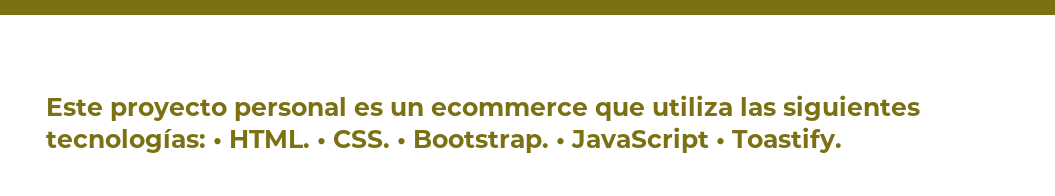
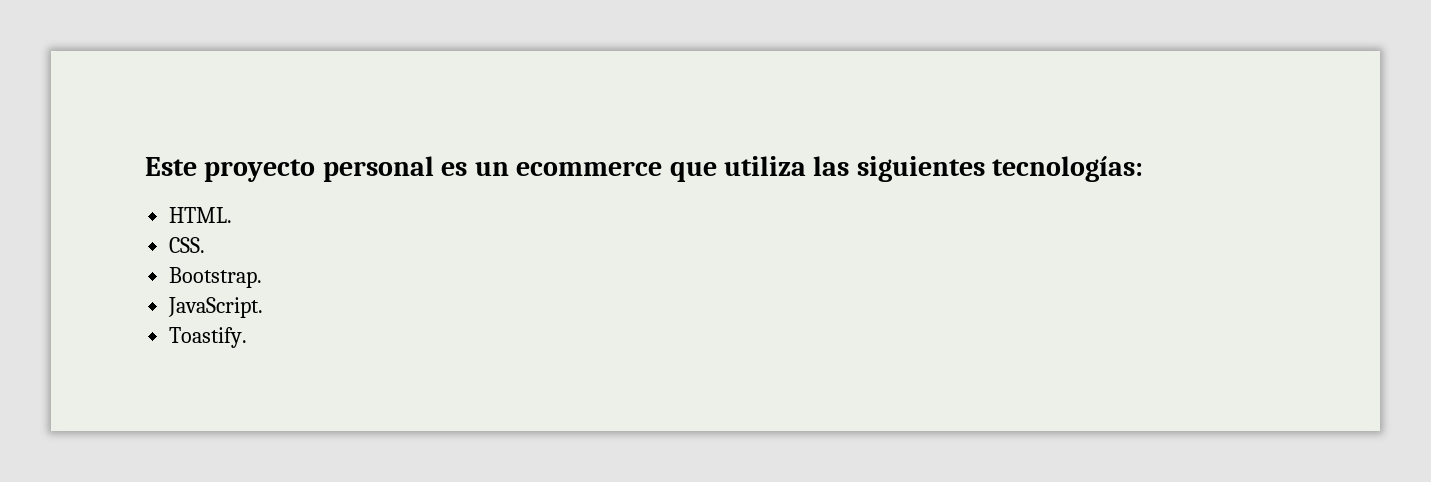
[213,138,222,148] • -> (1144, 169) //
[317,138,326,148] • -> (233, 215) //
[397,138,406,148] • -> (206, 245) //
[556,127,725,153] • JavaScript • -> [168,297,264,318] // JavaScript. //

